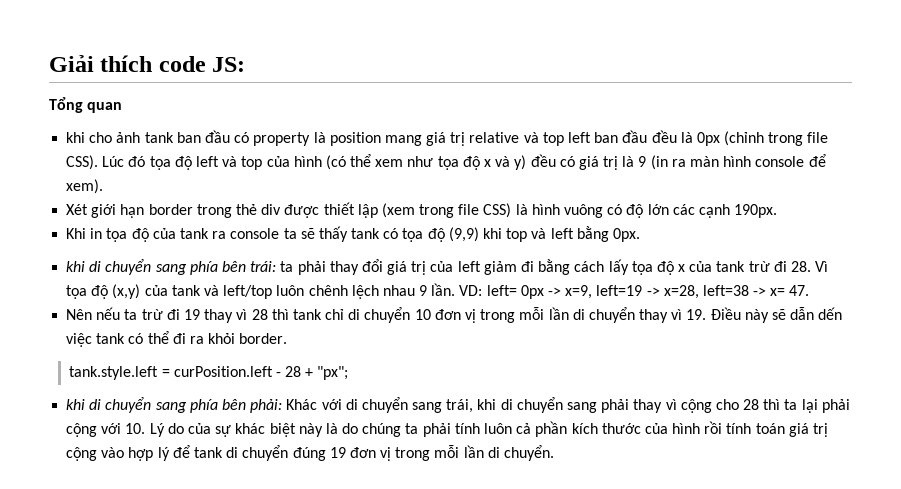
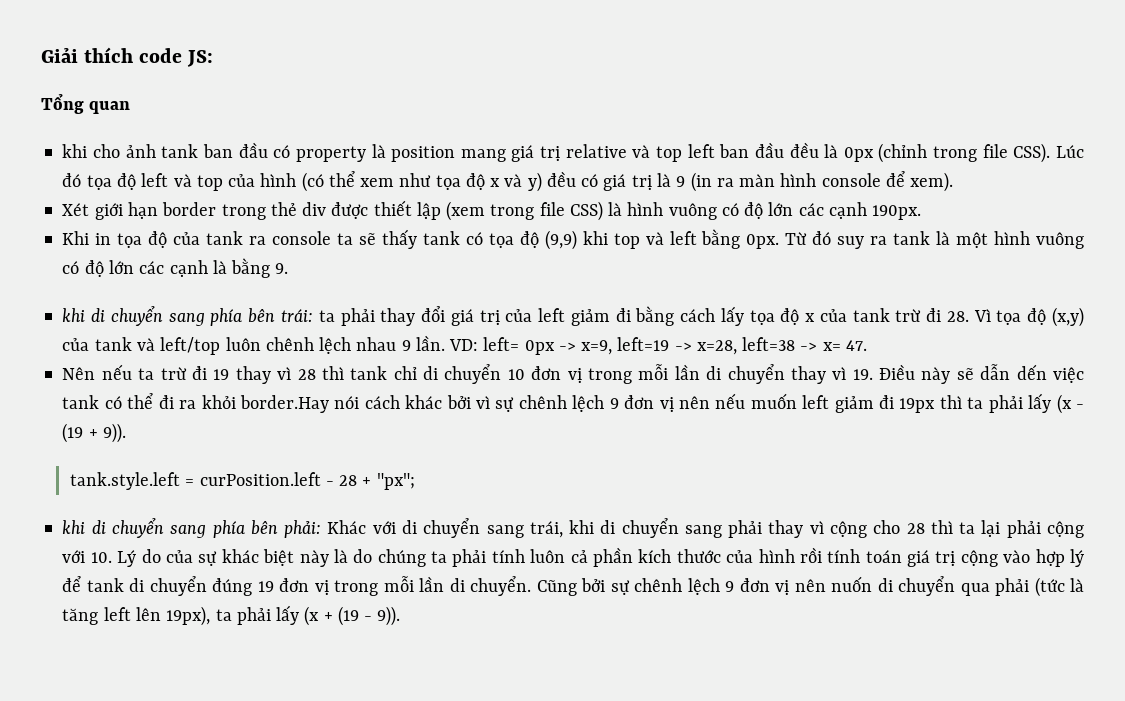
(640, 235) none -> [785,231,1085,249] [62,258,289,278] Từ đó suy ra tank là một hình vuông có độ lớn các cạnh là bằng 9.
[239,333,288,344] border. -> [239,393,1084,414] [62,423,126,443] border.Hay nói cách khác bởi vì sự chênh lệch 9 đơn vị nên nếu muốn left giảm đi 19px thì ta phải lấy (x - (19 + 9)).
(555, 453) none -> [536,576,1084,597] [62,605,401,626] Cũng bởi sự chênh lệch 9 đơn vị nên nuốn di chuyển qua phải (tức là tăng left lên 19px), ta phải lấy (x + (19 - 9)).

